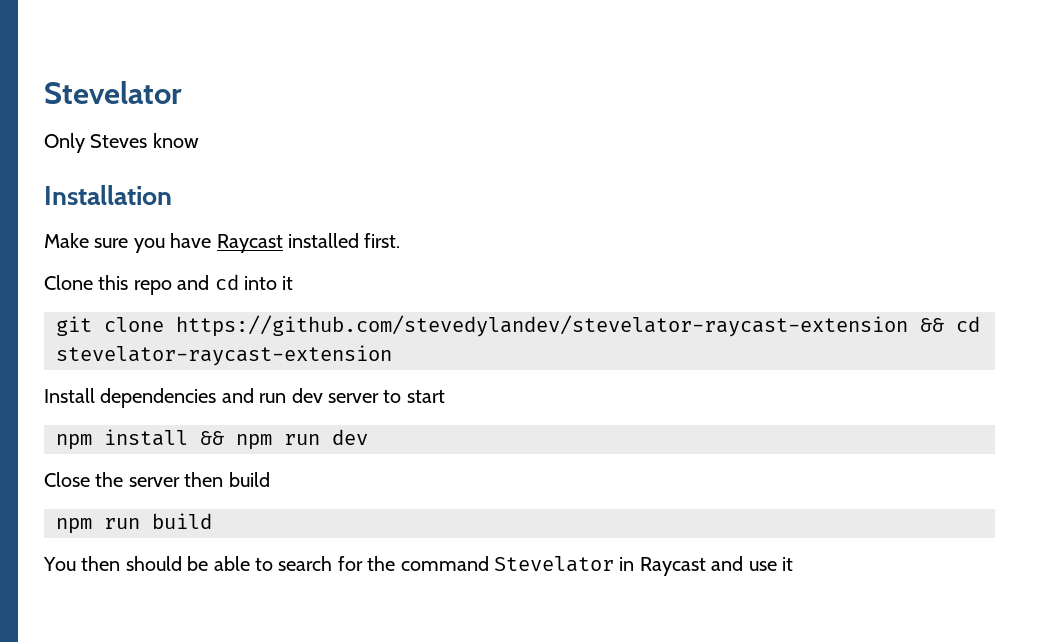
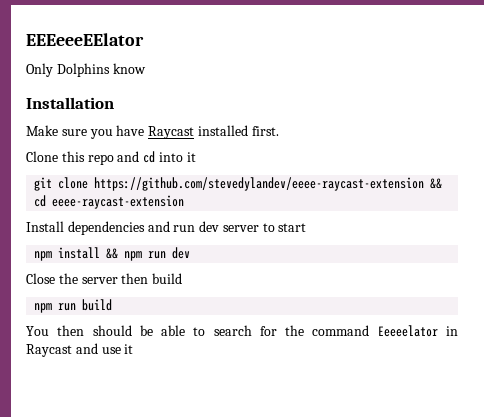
[44,81,182,104] Stevelator -> [26,33,144,46] EEEeeeEElator
[90,134,148,148] Steves -> [56,63,110,77] Dolphins
[176,315,908,337] https://github.com/stevedylandev/stevelator-raycast-extension -> [94,177,425,191] https://github.com/stevedylandev/eeee-raycast-extension
[56,345,392,366] stevelator-raycast-extension -> [52,195,185,209] eeee-raycast-extension
[493,556,614,572] Stevelator -> [377,325,438,337] Eeeeelator

